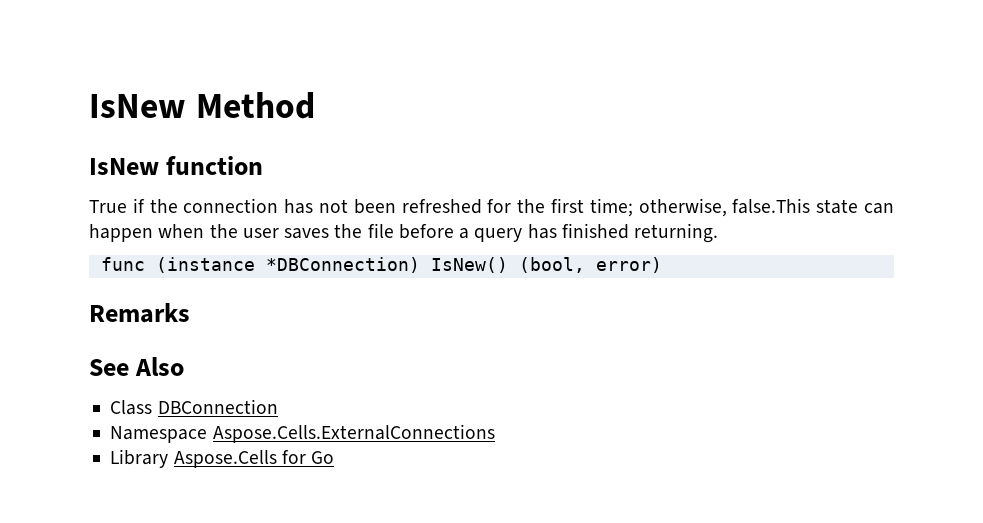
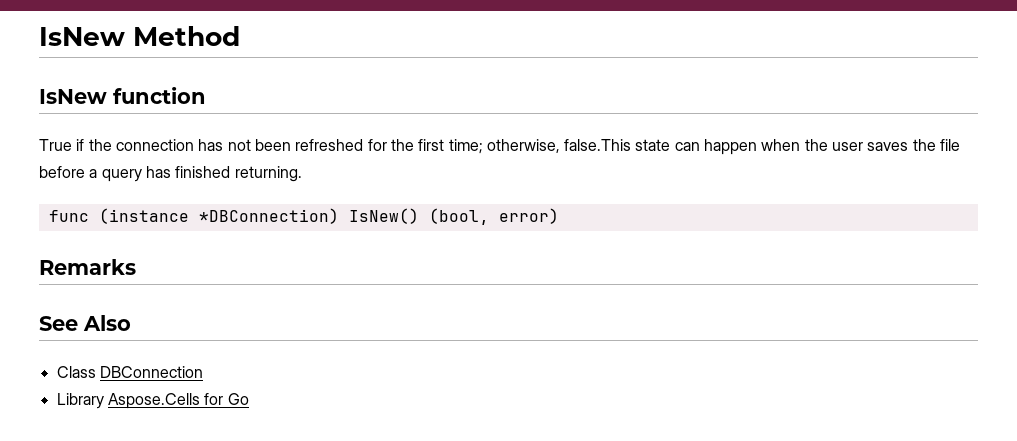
[110,424,495,443] // Namespace Aspose.Cells.ExternalConnections -> (203, 372) none

